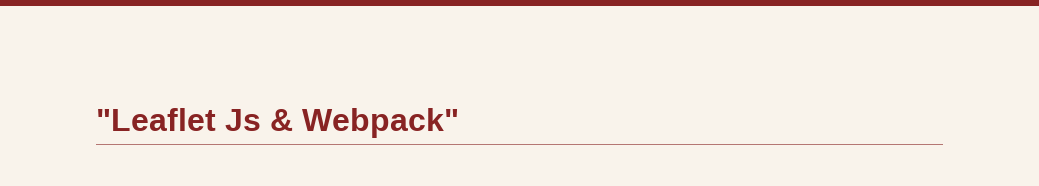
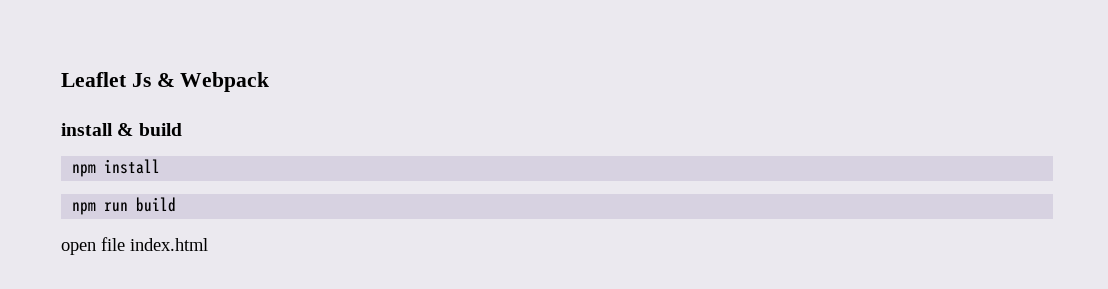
[96,108,216,131] "Leaflet -> [61,72,127,87] Leaflet
[302,108,459,138] Webpack" -> [180,72,270,92] [61,123,182,136] [72,159,161,177] [72,197,177,215] [61,237,208,255] Webpack // install & build // npm install // npm run build // open file index.html

